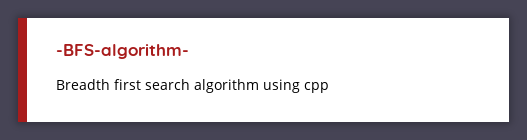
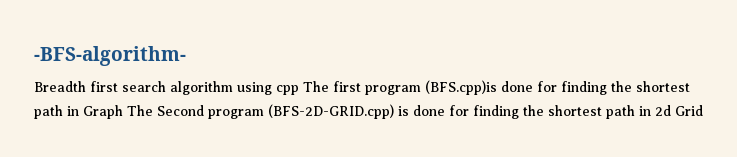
(329, 87) none -> [303,80,690,95] [34,104,703,119] The first program (BFS.cpp)is done for finding the shortest path in Graph The Second program (BFS-2D-GRID.cpp) is done for finding the shortest path in 2d Grid

